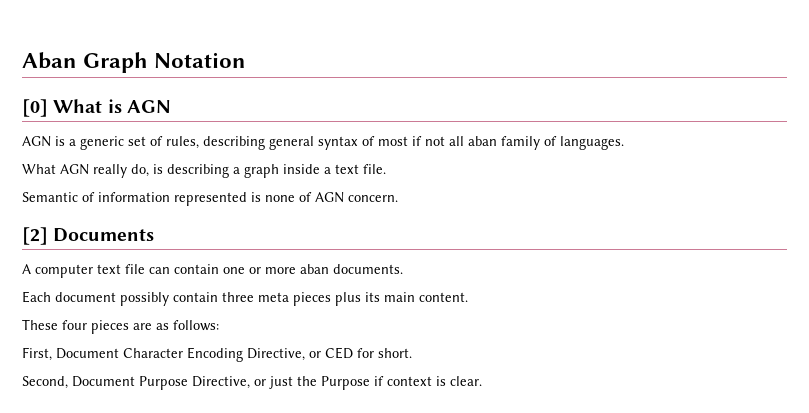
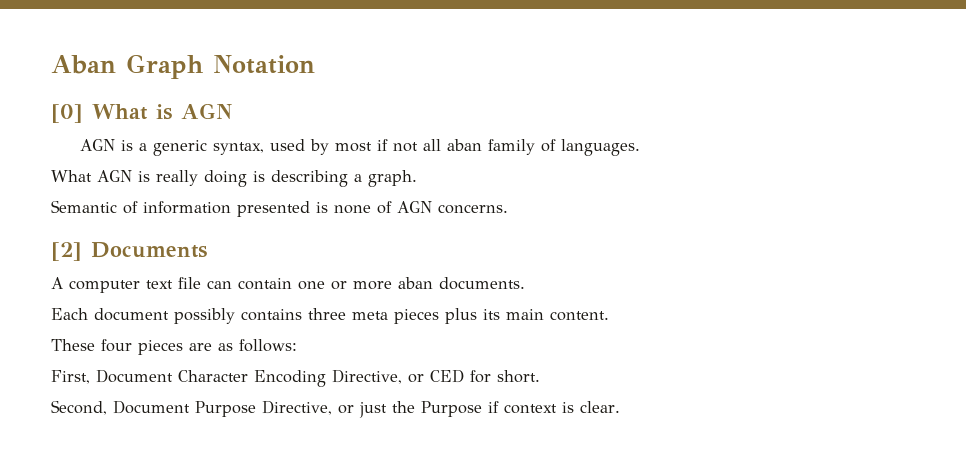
[128,136,375,150] set of rules, describing general syntax of -> [213,139,330,155] syntax, used by
[93,164,386,178] really do, is describing a graph inside a text file. -> [138,170,417,187] is really doing is describing a graph.
[174,192,247,206] represented -> [237,201,310,217] presented
[348,195,398,202] concern. -> [438,204,508,214] concerns.
[173,292,218,302] contain -> [241,309,302,321] contains

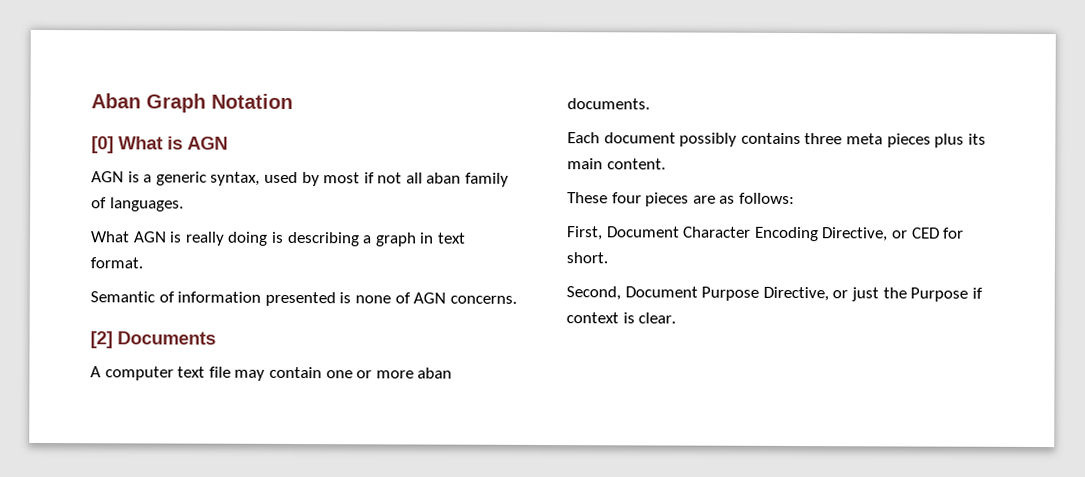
[368,170,417,187] graph. -> [374,232,466,247] [90,257,143,269] graph in text format.
[207,280,232,289] can -> [234,369,266,381] may

